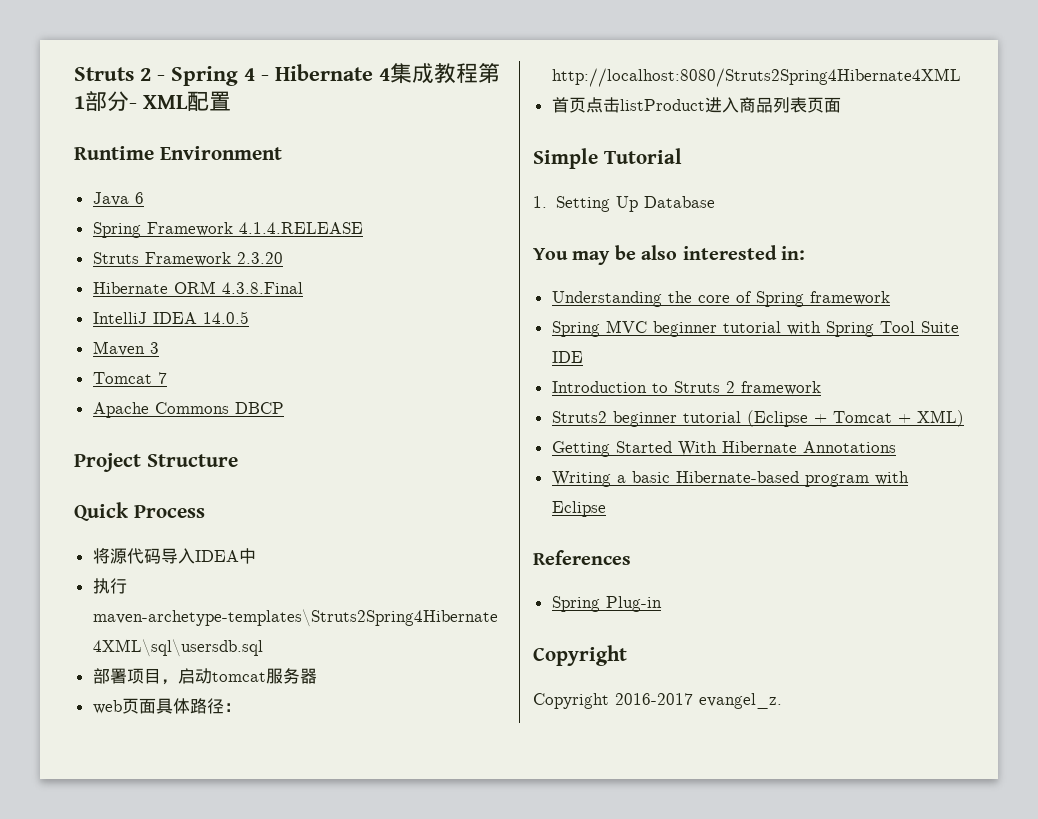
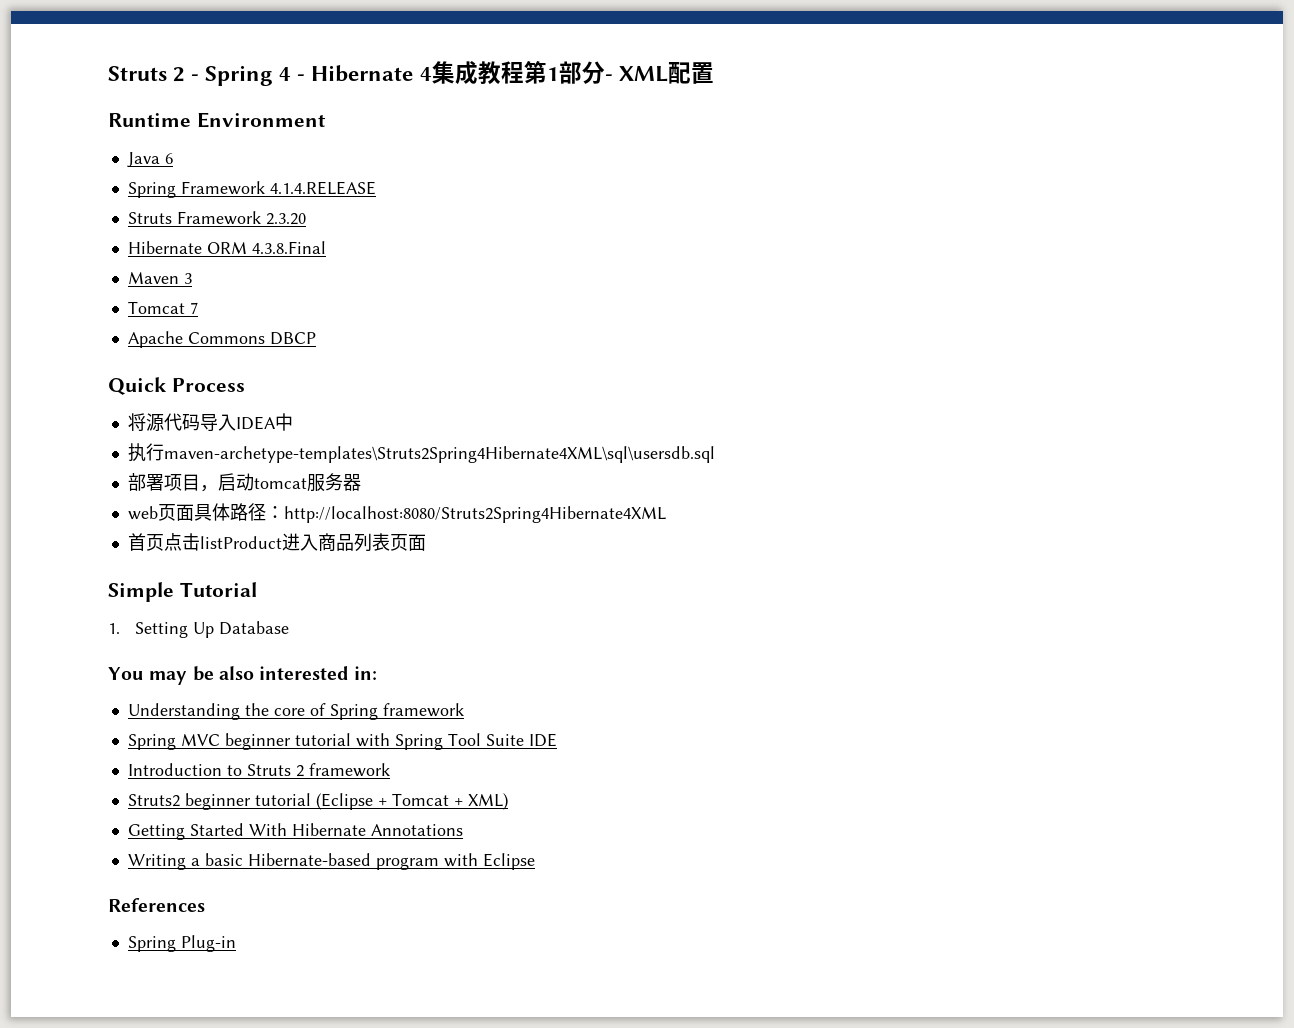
[92,311,249,324] // IntelliJ IDEA 14.0.5 -> (326, 247) none
[74,453,238,472] // Project Structure -> (316, 338) none
[533,645,627,666] [533,693,782,709] // Copyright // Copyright 2016-2017 evangel_z. -> (236, 943) none

